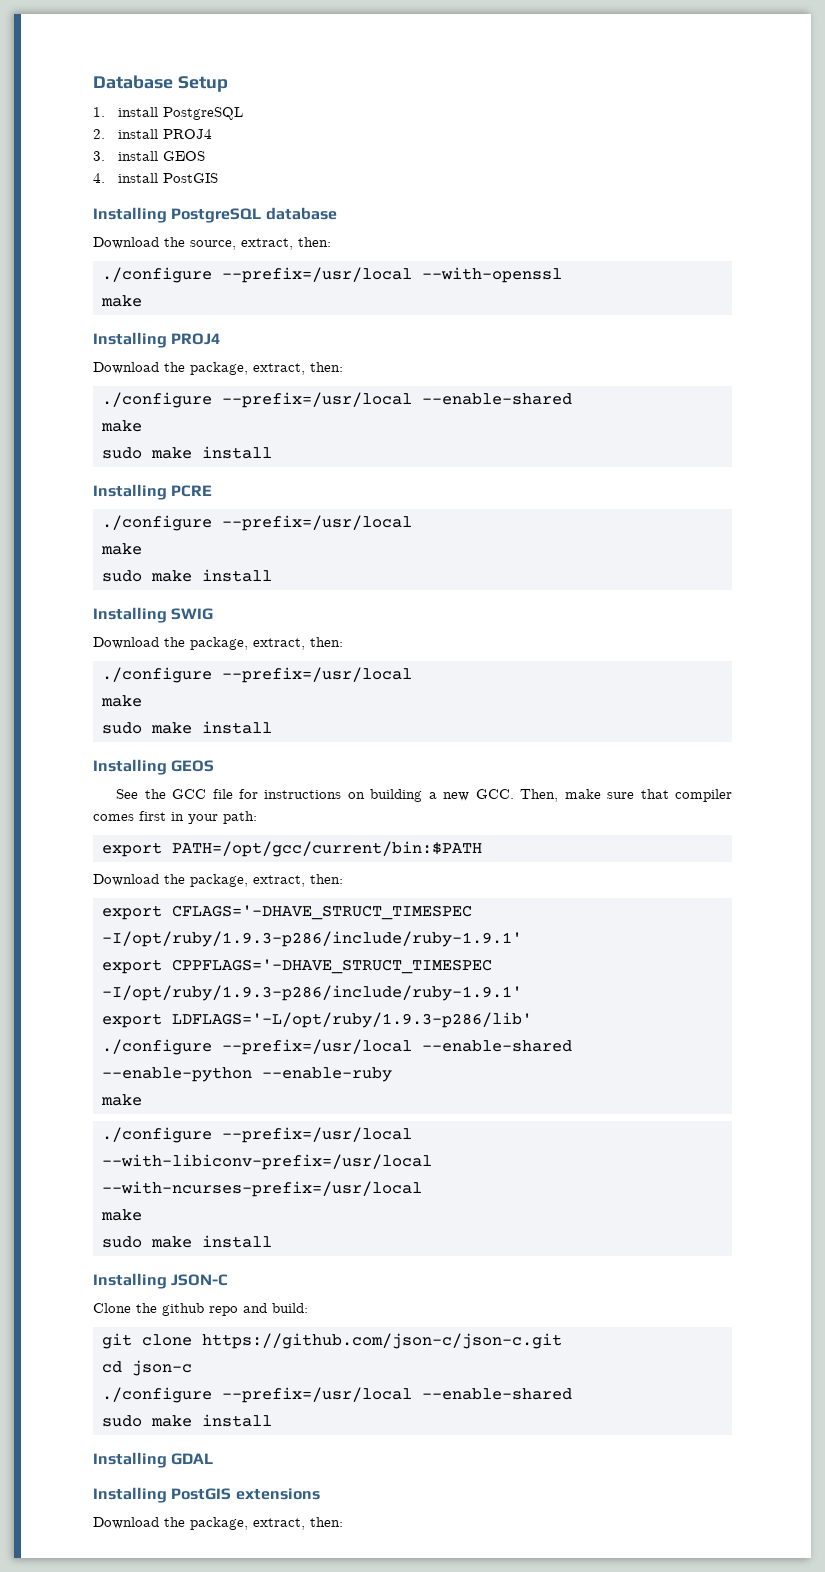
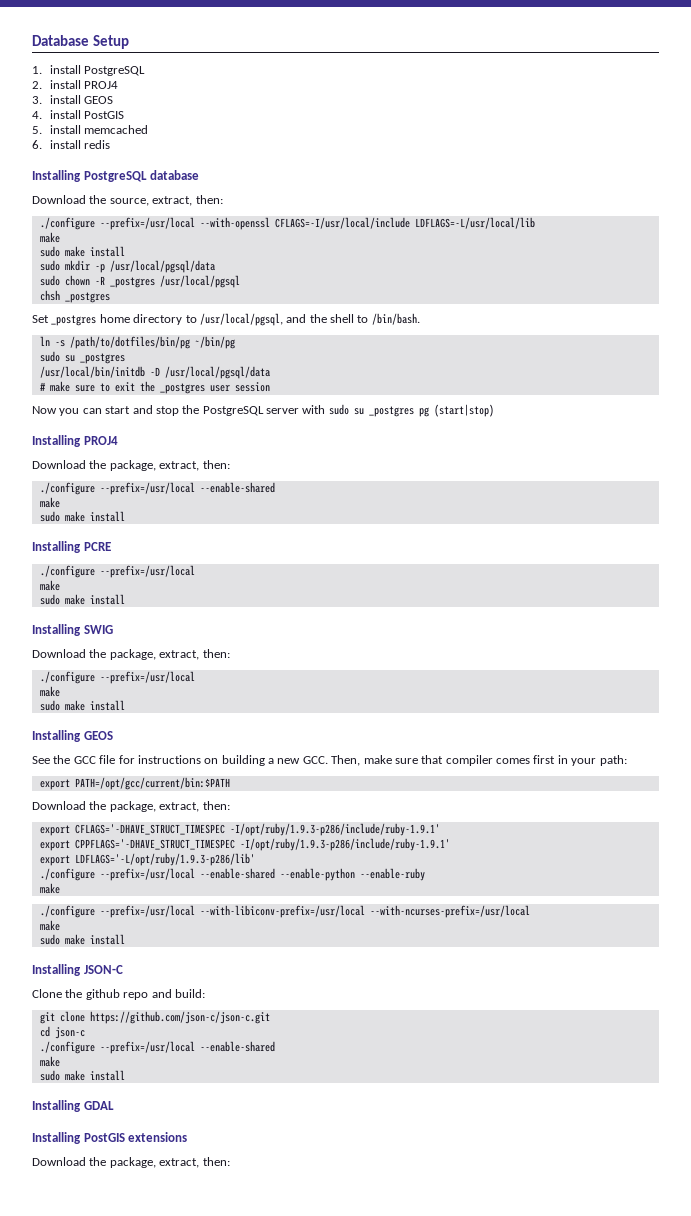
(219, 178) none -> [32,125,149,134] [32,140,111,149] // 5. install memcached // 6. install redis
[100,295,142,307] // make -> [274,217,535,229] [39,232,60,243] [39,246,125,257] [39,260,215,273] [39,275,240,288] [39,290,110,303] [32,313,420,326] [39,336,235,349] [39,351,125,364] [39,366,270,379] [39,381,270,394] [32,404,494,417] CFLAGS=-I/usr/local/include LDFLAGS=-L/usr/local/lib // make // sudo make install // sudo mkdir -p /usr/local/pgsql/data // sudo chown -R _postgres /usr/local/pgsql // chsh _postgres // Set _postgres home directory to /usr/local/pgsql, and the shell to /bin/bash. // ln -s /path/to/dotfiles/bin/pg ~/bin/pg // sudo su _postgres // /usr/local/bin/initdb -D /usr/local/pgsql/data // # make sure to exit the _postgres user session // Now you can start and stop the PostgreSQL server with sudo su _postgres pg (start|stop)
(572, 1394) none -> [39,1056,60,1067] // make

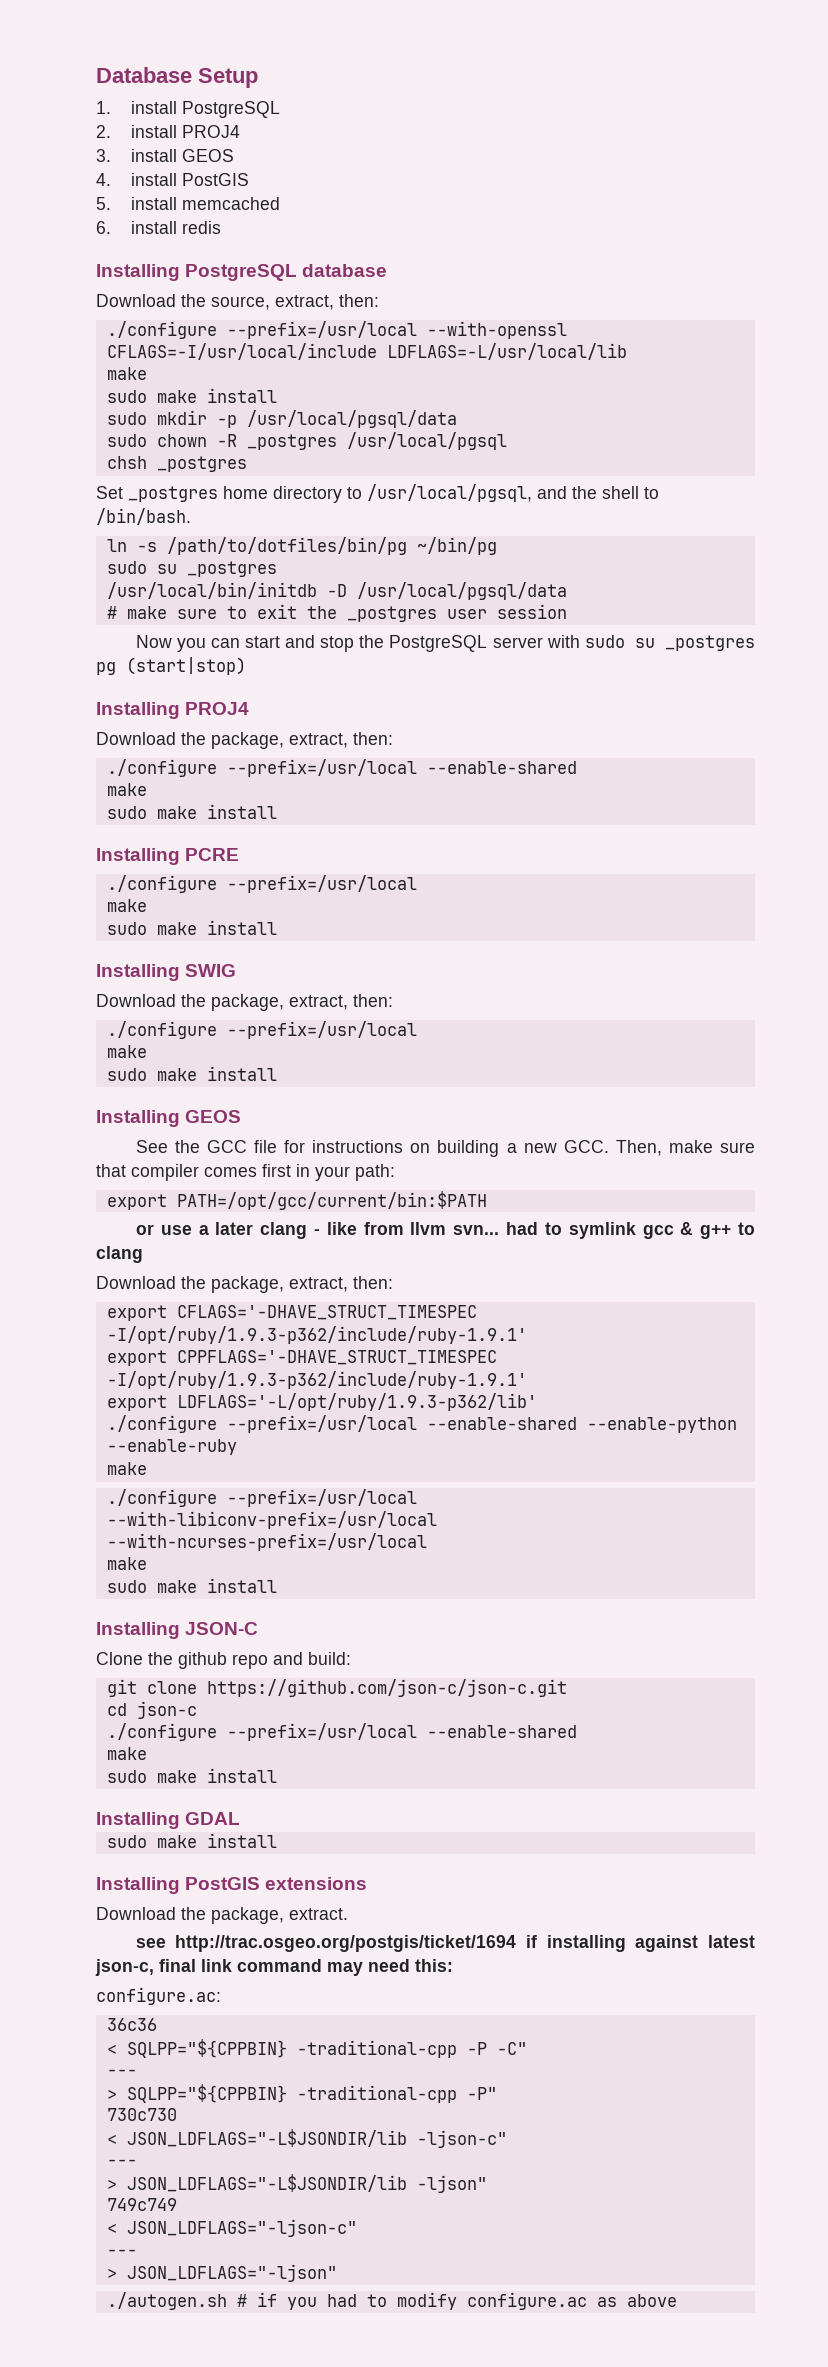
(230, 783) none -> [135,1222,756,1239] [96,1246,143,1263] // or use a later clang - like from llvm svn... had to symlink gcc & g++ to clang
[229,823,440,836] -I/opt/ruby/1.9.3-p286/include/ruby-1.9.1' -> [106,1326,527,1344] -I/opt/ruby/1.9.3-p362/include/ruby-1.9.1'
[239,838,450,851] [39,853,255,866] -I/opt/ruby/1.9.3-p286/include/ruby-1.9.1' // export LDFLAGS='-L/opt/ruby/1.9.3-p286/lib' -> [106,1371,527,1389] [106,1393,537,1411] -I/opt/ruby/1.9.3-p362/include/ruby-1.9.1' // export LDFLAGS='-L/opt/ruby/1.9.3-p362/lib'
(114, 1105) none -> [106,1833,277,1848] // sudo make install
[159,1157,230,1168] extract, then: -> [289,1908,348,1920] [135,1935,755,1952] [95,1959,453,1976] [96,1987,221,2005] [106,2018,157,2031] [106,2039,527,2058] [106,2069,137,2076] [106,2084,497,2103] [106,2108,177,2121] [106,2129,507,2148] [106,2159,137,2166] [106,2174,487,2193] [106,2198,177,2211] [106,2219,357,2237] [106,2249,137,2256] [106,2264,337,2282] [106,2292,677,2310] extract. // see http://trac.osgeo.org/postgis/ticket/1694 if installing against latest json-c, final link command may need this: // configure.ac: // 36c36 // < SQLPP="${CPPBIN} -traditional-cpp -P -C" // --- // > SQLPP="${CPPBIN} -traditional-cpp -P" // 730c730 // < JSON_LDFLAGS="-L$JSONDIR/lib -ljson-c" // --- // > JSON_LDFLAGS="-L$JSONDIR/lib -ljson" // 749c749 // < JSON_LDFLAGS="-ljson-c" // --- // > JSON_LDFLAGS="-ljson" // ./autogen.sh # if you had to modify configure.ac as above

